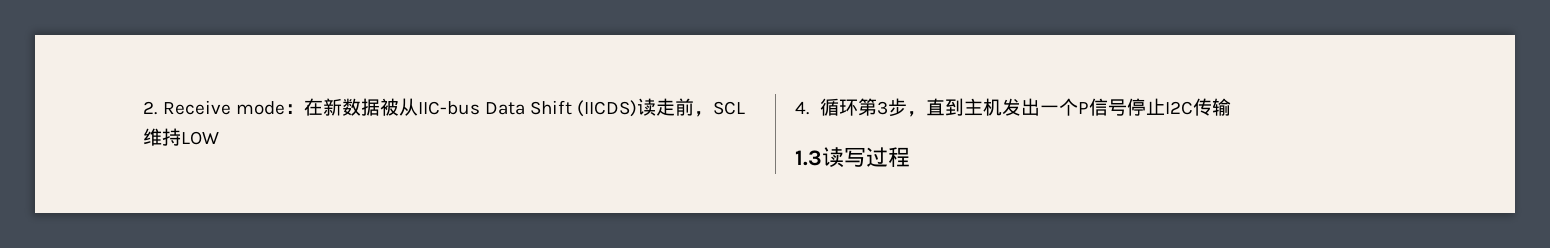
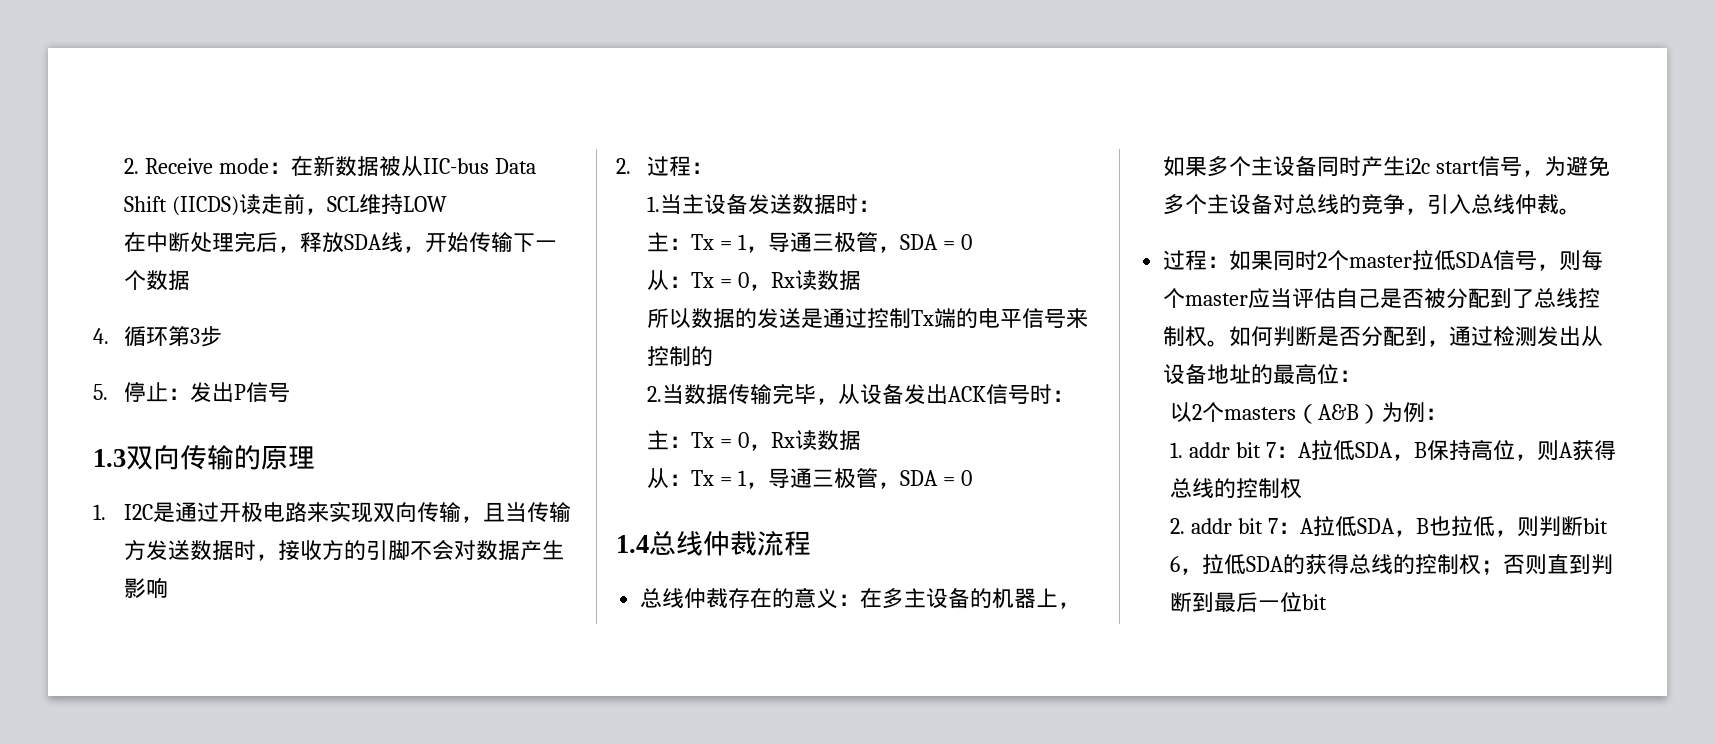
(220, 138) none -> [123,231,557,253] [123,270,190,291] // 在中断处理完后，释放SDA线，开始传输下一个数据
[907,98,1079,117] ，直到主机发出一个 -> [93,382,234,402] // 5.停止：发出
[1127,98,1232,116] [795,147,910,168] 停止I2C传输 // 1.3读写过程 -> [93,445,315,470] [93,502,571,523] [123,540,564,561] [123,577,168,599] [616,156,713,176] [646,194,880,215] [646,232,972,253] [646,270,861,291] [646,308,1088,329] [646,346,713,366] [646,383,1074,405] [646,430,861,451] [646,468,972,489] [616,531,811,556] [640,587,1081,609] [1163,156,1611,177] [1163,194,1582,215] [1163,250,1604,271] [1163,288,1601,309] [1163,326,1604,347] [1163,364,1362,385] [1169,402,1447,424] [1169,440,1616,461] [1169,478,1302,499] [1169,516,1608,537] [1169,554,1613,575] [1169,592,1327,612] // 1.3双向传输的原理 // 1. I2C是通过开极电路来实现双向传输，且当传输方发送数据时，接收方的引脚不会对数据产生影响 // 2.过程： // 1.当主设备发送数据时： // 主：Tx = 1，导通三极管，SDA = 0 // 从：Tx = 0，Rx读数据 // 所以数据的发送是通过控制Tx端的电平信号来控制的 // 2.当数据传输完毕，从设备发出ACK信号时： // 主：Tx = 0，Rx读数据 // 从：Tx = 1，导通三极管，SDA = 0 // 1.4总线仲裁流程 // 总线仲裁存在的意义：在多主设备的机器上，如果多个主设备同时产生i2c start信号，为避免多个主设备对总线的竞争，引入总线仲裁。 // 过程：如果同时2个master拉低SDA信号，则每个master应当评估自己是否被分配到了总线控制权。如何判断是否分配到，通过检测发出从设备地址的最高位： // 以2个masters（A&B）为例： // 1. addr bit 7：A拉低SDA，B保持高位，则A获得总线的控制权 // 2. addr bit 7：A拉低SDA，B也拉低，则判断bit 6，拉低SDA的获得总线的控制权；否则直到判断到最后一位bit

